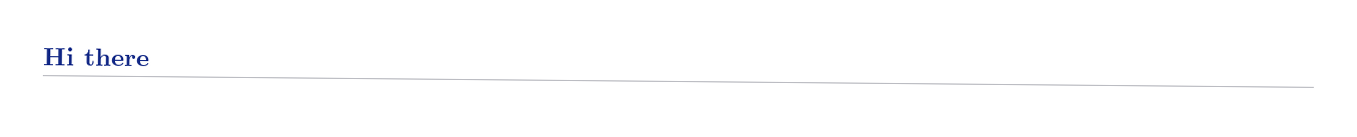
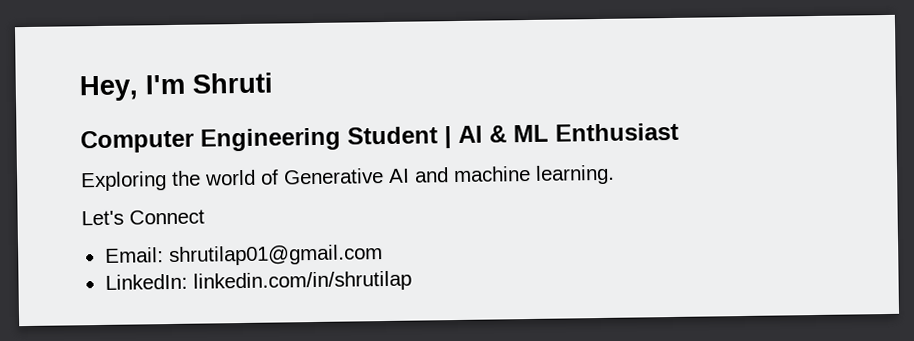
[43,47,150,67] Hi there -> [79,72,273,102] [80,122,679,154] [80,164,615,192] [81,209,205,226] [104,244,383,267] [104,270,412,293] Hey, I'm Shruti // Computer Engineering Student | AI & ML Enthusiast // Exploring the world of Generative AI and machine learning. // Let's Connect // Email: shrutilap01@gmail.com // LinkedIn: linkedin.com/in/shrutilap

